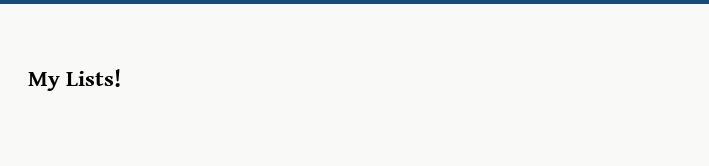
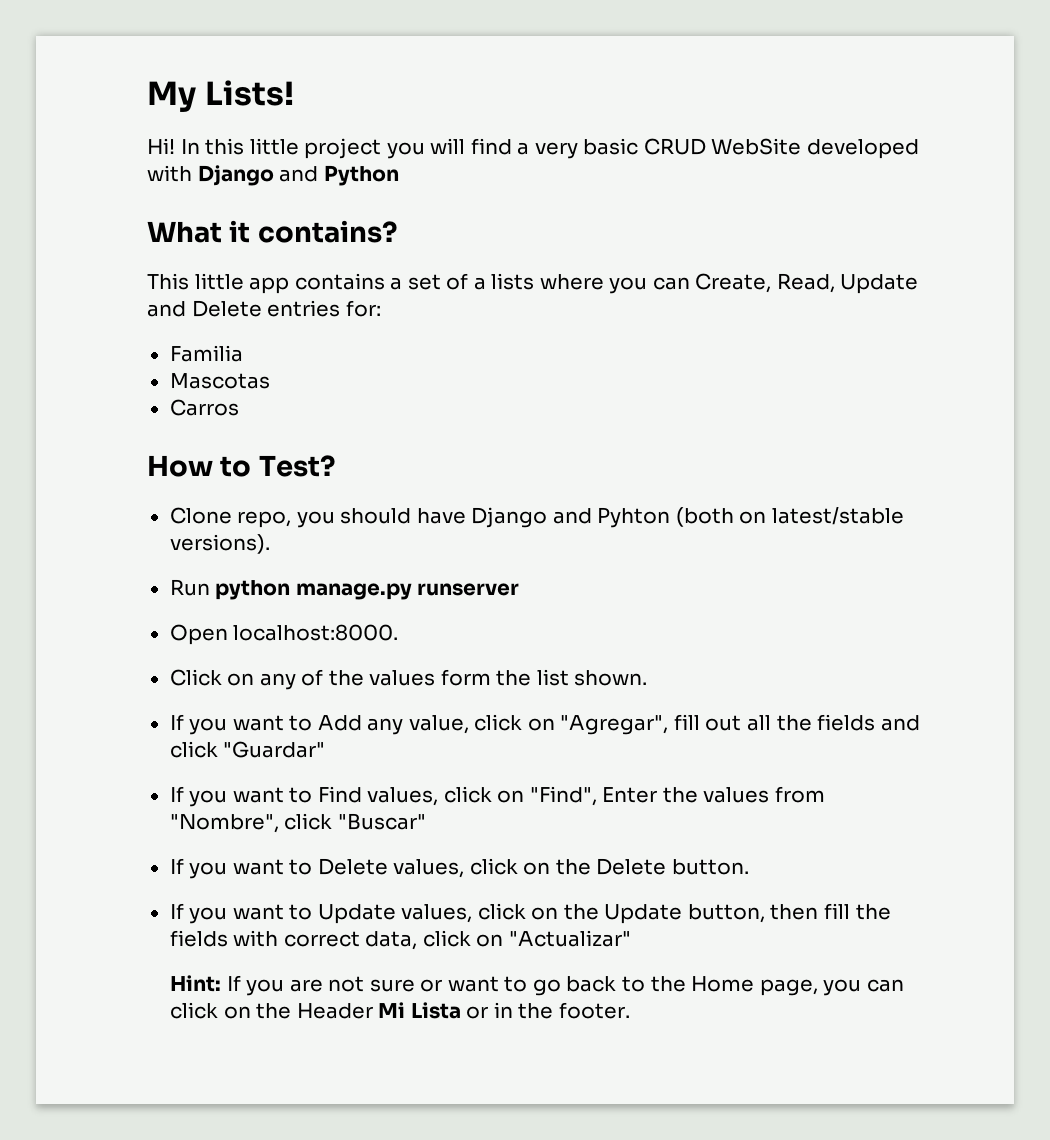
(122, 78) none -> [147,138,919,159] [147,165,399,186] [147,220,397,243] [147,273,919,294] [147,300,381,317] [169,345,243,362] [169,373,270,389] [169,399,239,416] [147,455,335,477] [169,507,904,528] [169,534,270,554] [169,579,520,600] [169,624,399,645] [169,669,648,690] [169,714,920,735] [169,741,326,758] [169,786,825,807] [169,813,426,833] [169,858,749,879] [169,903,891,924] [169,930,631,950] [170,975,904,996] [170,1002,630,1019] // Hi! In this little project you will find a very basic CRUD WebSite developed with Django and Python // What it contains? // This little app contains a set of a lists where you can Create, Read, Update and Delete entries for: // Familia // Mascotas // Carros // How to Test? // Clone repo, you should have Django and Pyhton (both on latest/stable versions). // Run python manage.py runserver // Open localhost:8000. // Click on any of the values form the list shown. // If you want to Add any value, click on "Agregar", fill out all the fields and click "Guardar" // If you want to Find values, click on "Find", Enter the values from "Nombre", click "Buscar" // If you want to Delete values, click on the Delete button. // If you want to Update values, click on the Update button, then fill the fields with correct data, click on "Actualizar" // Hint: If you are not sure or want to go back to the Home page, you can click on the Header Mi Lista or in the footer.

